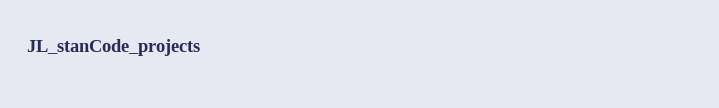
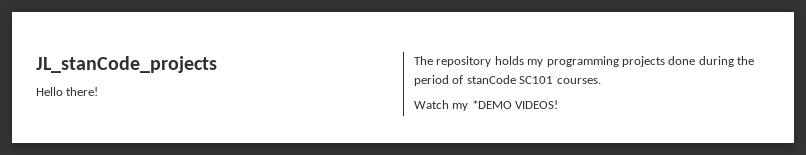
(200, 47) none -> [36,87,99,96] [414,56,754,67] [414,75,601,86] [414,100,559,111] // Hello there! // The repository holds my programming projects done during the period of stanCode SC101 courses. // Watch my *DEMO VIDEOS!

